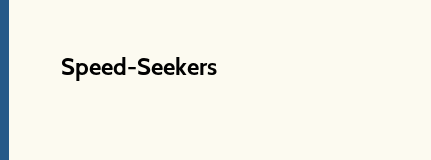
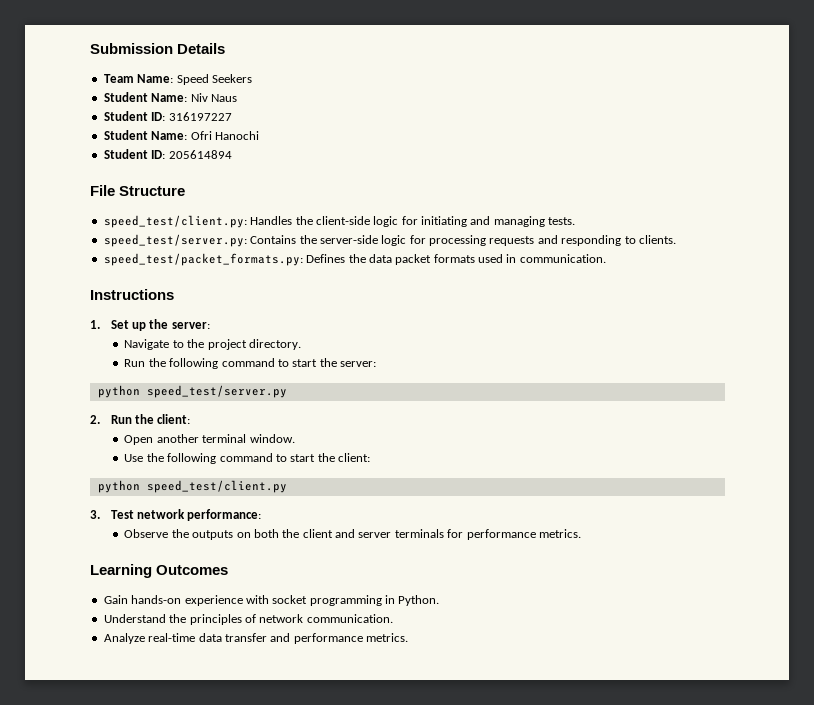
[61,57,217,81] Speed-Seekers -> [90,43,226,54] [103,74,252,85] [103,92,237,102] [103,111,232,121] [103,130,259,140] [103,149,232,159] [90,185,186,196] [103,215,576,228] [103,234,676,247] [103,253,606,266] [90,289,174,300] [90,319,210,331] [124,339,301,350] [124,358,377,369] [97,385,287,398] [90,414,191,424] [124,434,295,445] [124,453,371,464] [97,480,287,493] [90,509,262,521] [124,529,581,540] [90,564,229,578] [103,595,440,606] [103,614,393,625] [103,633,408,644] Submission Details // Team Name: Speed Seekers // Student Name: Niv Naus // Student ID: 316197227 // Student Name: Ofri Hanochi // Student ID: 205614894 // File Structure // speed_test/client.py: Handles the client-side logic for initiating and managing tests. // speed_test/server.py: Contains the server-side logic for processing requests and responding to clients. // speed_test/packet_formats.py: Defines the data packet formats used in communication. // Instructions // 1. Set up the server: // Navigate to the project directory. // Run the following command to start the server: // python speed_test/server.py // 2. Run the client: // Open another terminal window. // Use the following command to start the client: // python speed_test/client.py // 3. Test network performance: // Observe the outputs on both the client and server terminals for performance metrics. // Learning Outcomes // Gain hands-on experience with socket programming in Python. // Understand the principles of network communication. // Analyze real-time data transfer and performance metrics.

